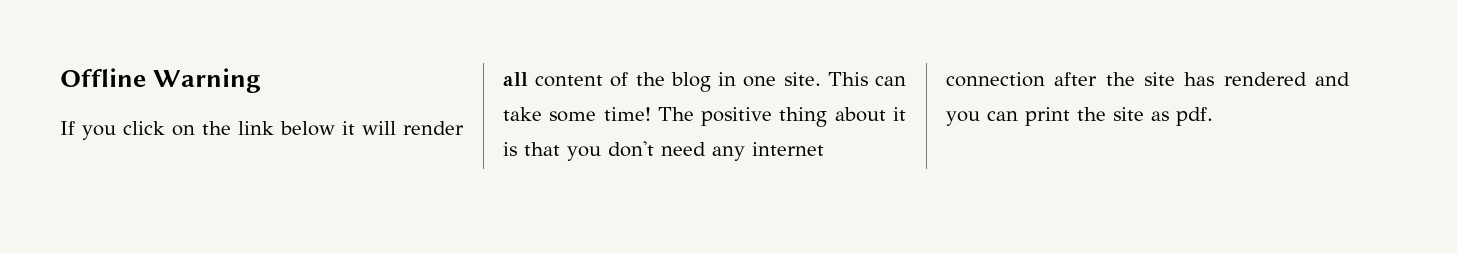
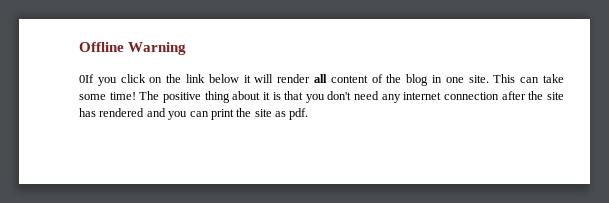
[60,121,75,135] If -> [79,74,94,83] 0If

